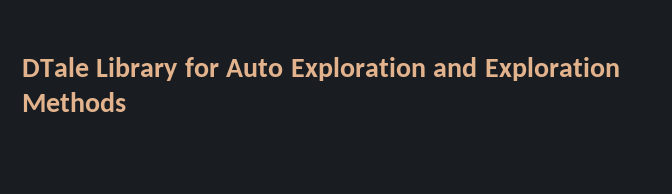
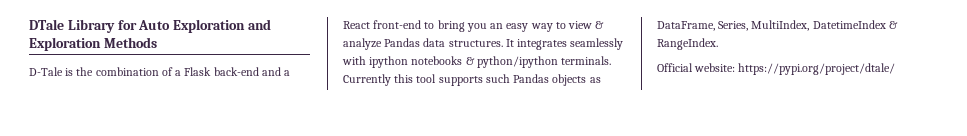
(126, 102) none -> [29,67,291,76] [343,20,605,32] [343,38,624,50] [342,56,612,68] [343,74,601,86] [657,20,898,31] [657,38,718,50] [657,63,896,75] // D-Tale is the combination of a Flask back-end and a React front-end to bring you an easy way to view & analyze Pandas data structures. It integrates seamlessly with ipython notebooks & python/ipython terminals. Currently this tool supports such Pandas objects as DataFrame, Series, MultiIndex, DatetimeIndex & RangeIndex. // Official website: https://pypi.org/project/dtale/

